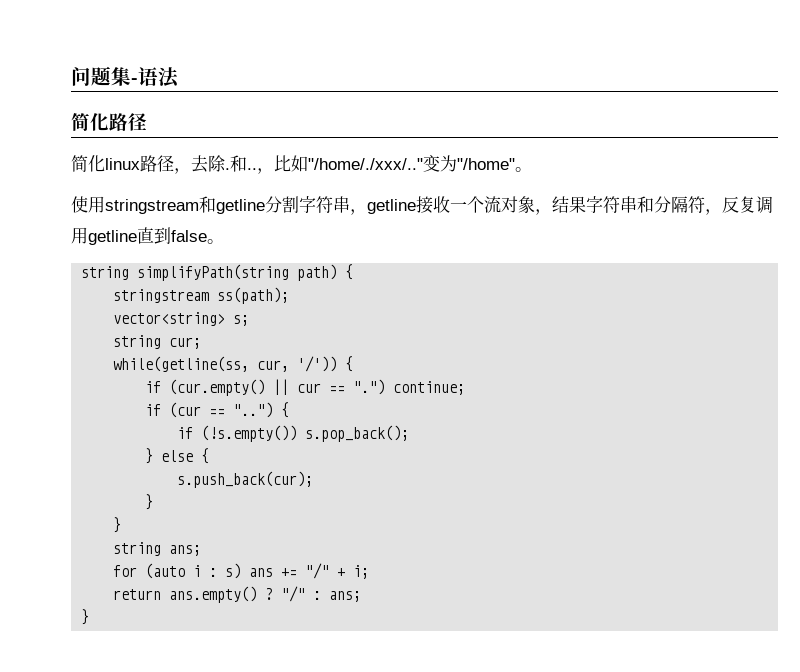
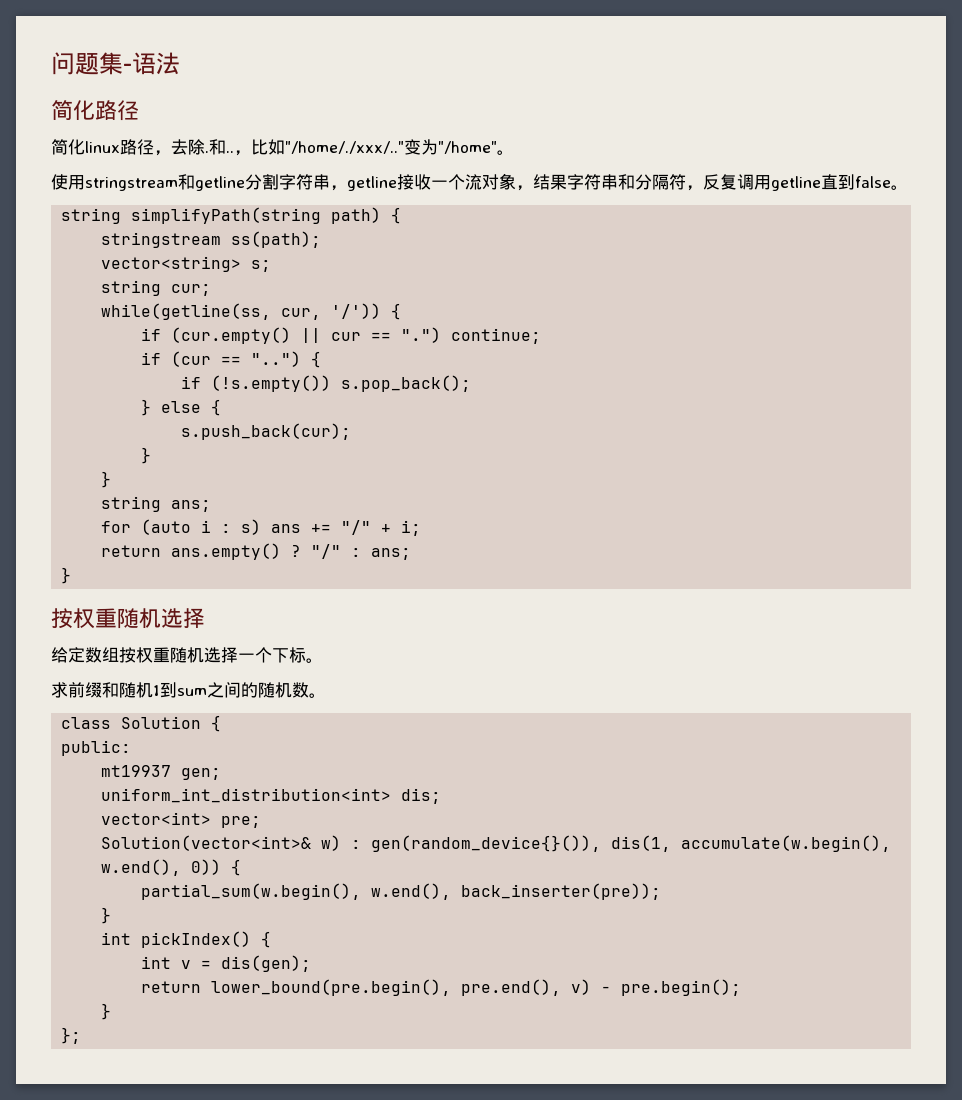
(90, 617) none -> [51,608,205,629] [51,647,323,663] [51,682,326,698] [61,715,222,732] [61,740,132,756] [101,765,222,780] [101,788,442,804] [101,812,262,828] [101,835,892,852] [101,859,242,876] [141,883,662,900] [101,907,112,924] [101,931,272,948] [141,955,312,972] [141,979,742,996] [101,1003,112,1020] [61,1027,82,1044] // 按权重随机选择 // 给定数组按权重随机选择一个下标。 // 求前缀和随机1到sum之间的随机数。 // class Solution { // public: // mt19937 gen; // uniform_int_distribution<int> dis; // vector<int> pre; // Solution(vector<int>& w) : gen(random_device{}()), dis(1, accumulate(w.begin(), w.end(), 0)) { // partial_sum(w.begin(), w.end(), back_inserter(pre)); // } // int pickIndex() { // int v = dis(gen); // return lower_bound(pre.begin(), pre.end(), v) - pre.begin(); // } // };

